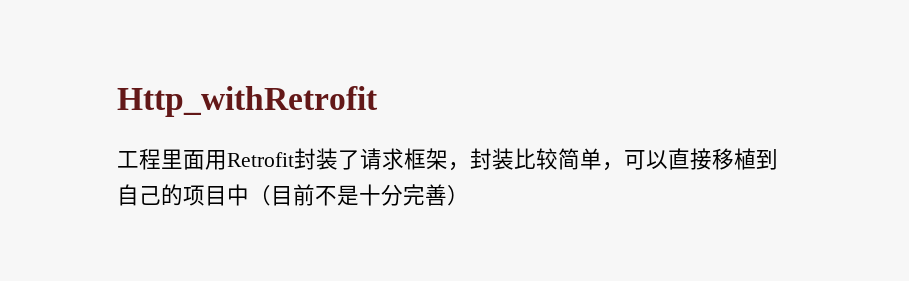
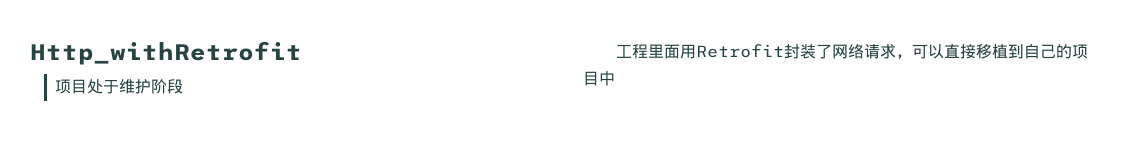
(378, 101) none -> [55,79,184,94] // 项目处于维护阶段
[360,148,602,171] 请求框架，封装比较简单 -> [832,43,897,59] 网络请求
[249,184,469,206] （目前不是十分完善） -> (615, 78) none

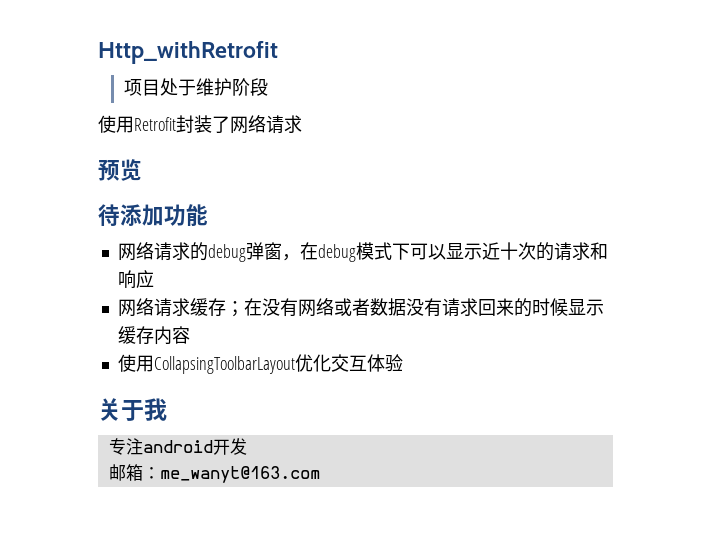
[616,44,681,59] 工程里面 -> [98,115,116,133] 使
[896,44,1089,59] [583,71,615,86] ，可以直接移植到自己的项目中 -> [98,159,142,181] [98,204,208,226] [117,242,608,262] [117,270,154,289] [117,298,604,317] [117,326,190,345] [117,354,403,374] [98,398,167,421] [108,438,247,455] [108,464,320,483] // 预览 // 待添加功能 // 网络请求的debug弹窗，在debug模式下可以显示近十次的请求和响应 // 网络请求缓存；在没有网络或者数据没有请求回来的时候显示缓存内容 // 使用CollapsingToolbarLayout优化交互体验 // 关于我 // 专注android开发 // 邮箱：me_wanyt@163.com

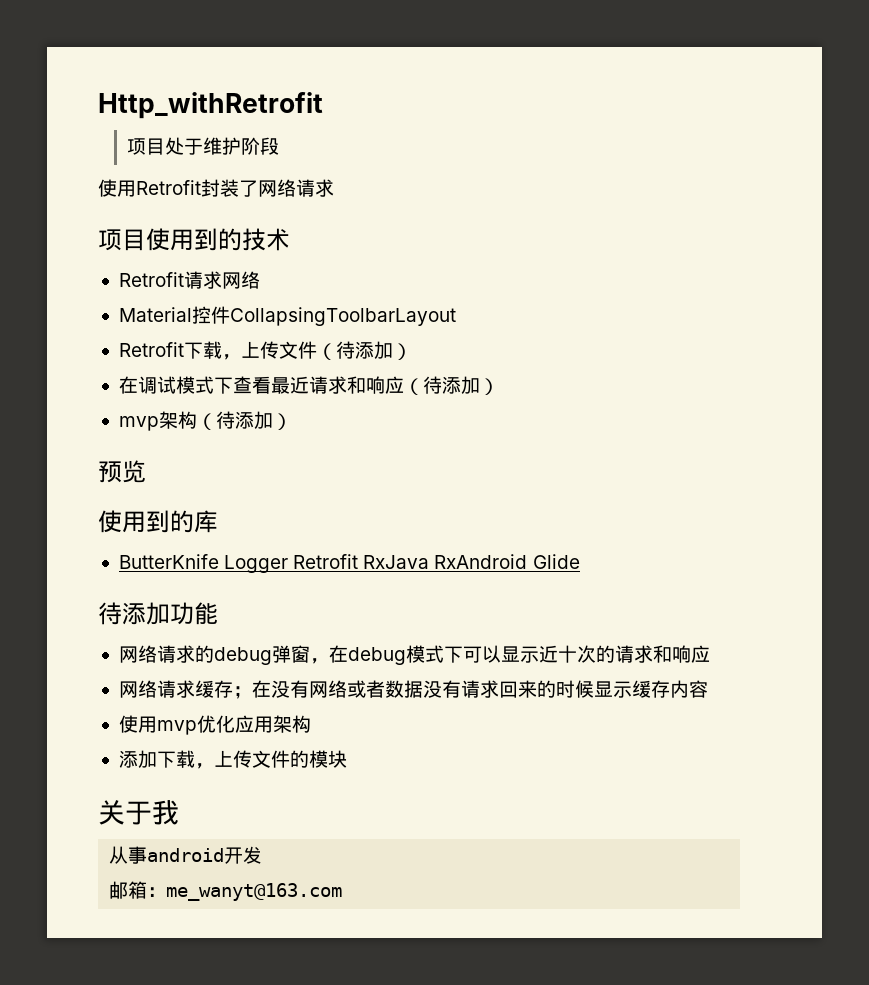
[98,159,142,181] 预览 -> [98,228,290,251] [118,271,260,289] [118,306,456,326] [118,341,412,360] [118,376,499,395] [118,411,292,431] [98,460,146,483] [98,510,218,533] [118,554,580,573] 项目使用到的技术 // Retrofit请求网络 // Material控件CollapsingToolbarLayout // Retrofit下载，上传文件（待添加） // 在调试模式下查看最近请求和响应（待添加） // mvp架构（待添加） // 预览 // 使用到的库 // ButterKnife Logger Retrofit RxJava RxAndroid Glide
[153,354,403,374] CollapsingToolbarLayout优化交互体验 -> [156,715,311,735] [118,750,347,769] mvp优化应用架构 // 添加下载，上传文件的模块
[108,438,143,455] 专注 -> [109,846,148,864] 从事

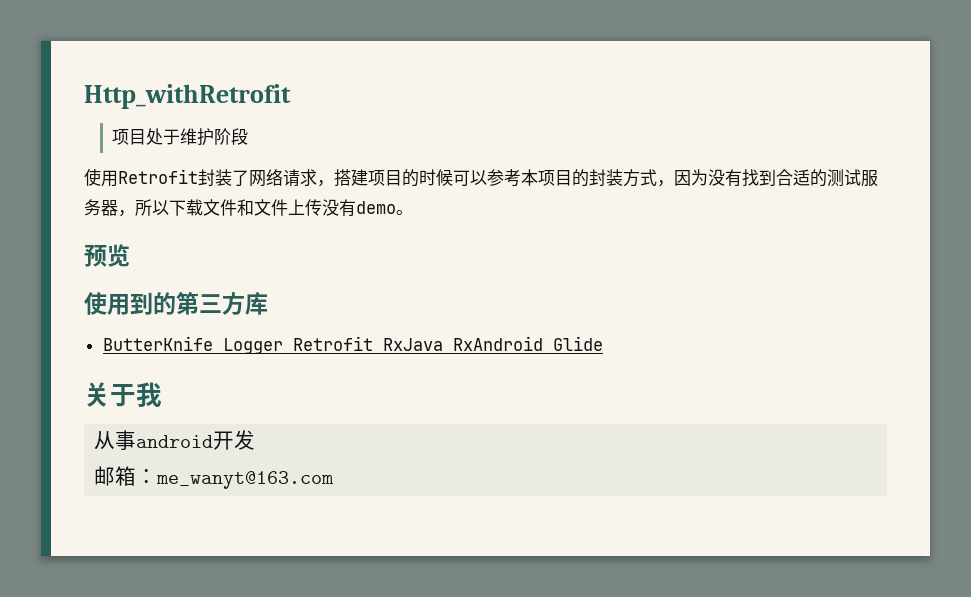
[98,228,290,251] [118,271,260,289] [118,306,456,326] [118,341,412,360] [118,376,499,395] [118,411,292,431] // 项目使用到的技术 // Retrofit请求网络 // Material控件CollapsingToolbarLayout // Retrofit下载，上传文件（待添加） // 在调试模式下查看最近请求和响应（待添加） // mvp架构（待添加） -> [317,169,878,187] [84,199,413,217] ，搭建项目的时候可以参考本项目的封装方式，因为没有找到合适的测试服务器，所以下载文件和文件上传没有demo。
(194, 521) none -> [176,292,245,315] 第三方
[98,602,218,625] [118,645,710,665] [118,680,708,699] [118,715,311,735] [118,750,347,769] // 待添加功能 // 网络请求的debug弹窗，在debug模式下可以显示近十次的请求和响应 // 网络请求缓存；在没有网络或者数据没有请求回来的时候显示缓存内容 // 使用mvp优化应用架构 // 添加下载，上传文件的模块 -> (603, 343) none

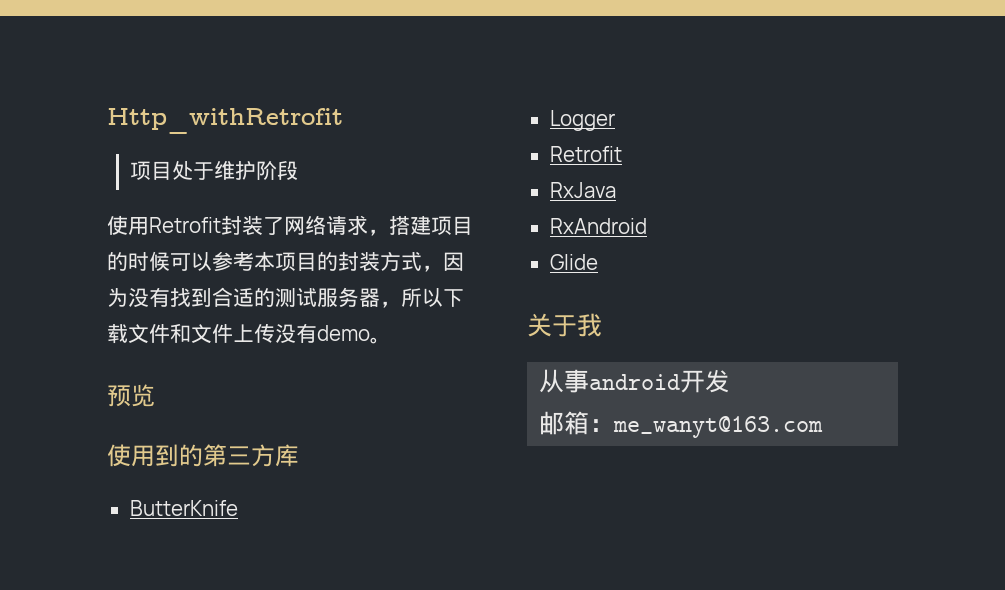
(213, 343) none -> (238, 508) //
[292,336,373,351] Retrofit -> [549,146,622,162] // Retrofit //
(443, 344) none -> (616, 190) //
(543, 343) none -> (647, 226) //

